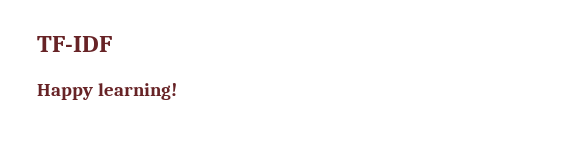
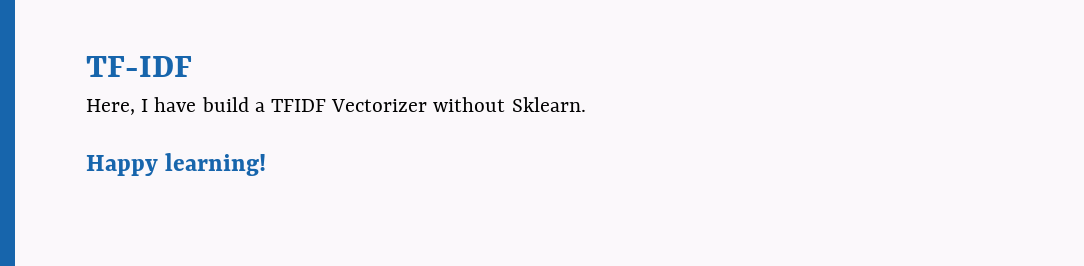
(112, 44) none -> [86,97,586,115] // Here, I have build a TFIDF Vectorizer without Sklearn.

